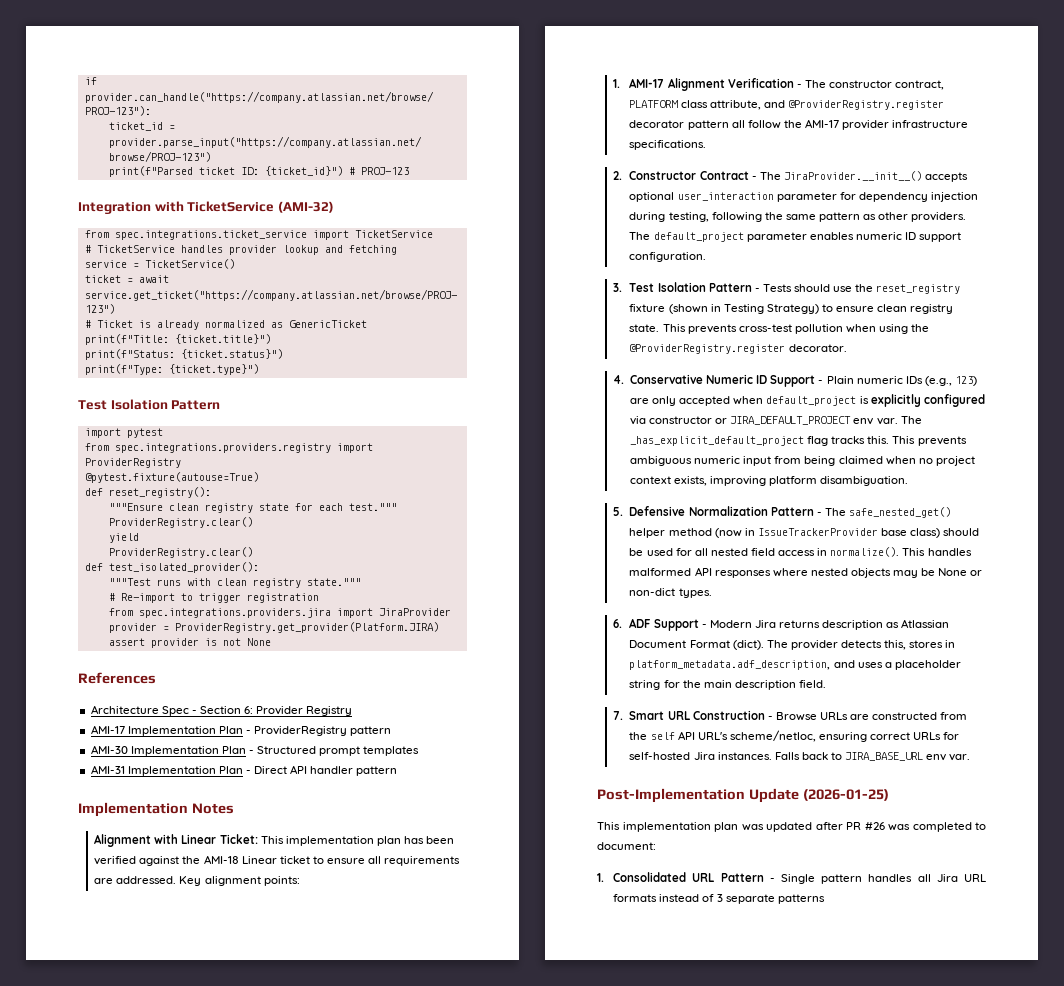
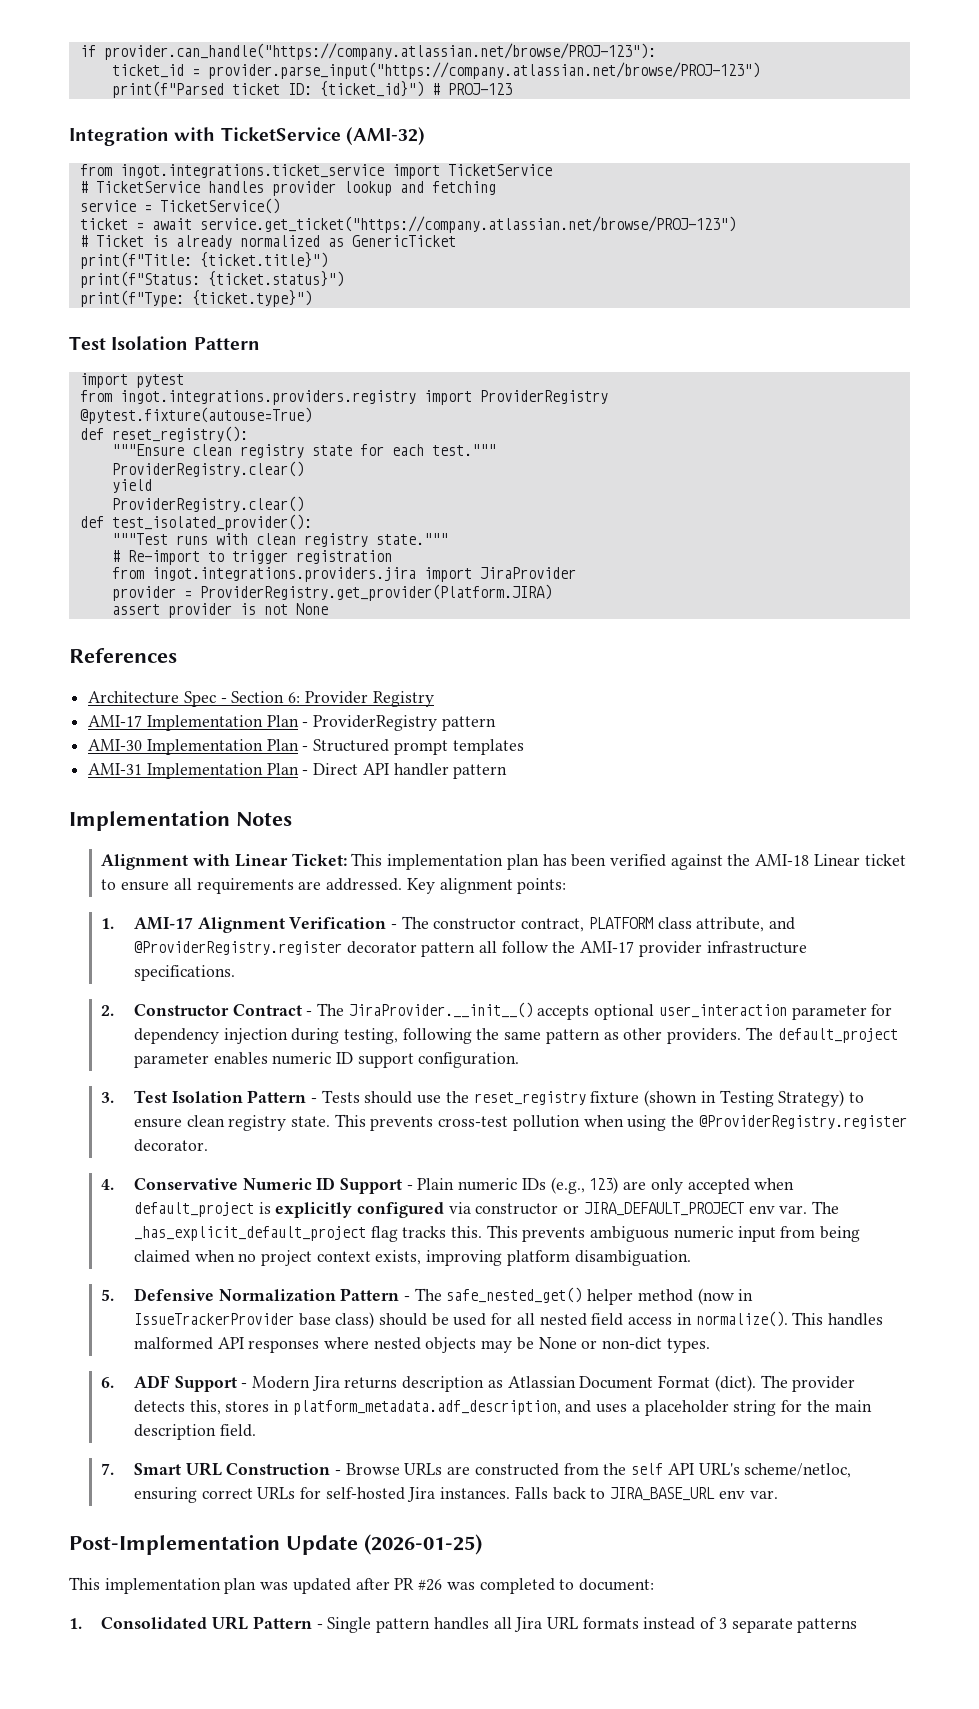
[114,230,307,240] spec.integrations.ticket_service -> [119,164,384,178] ingot.integrations.ticket_service
[114,443,331,453] spec.integrations.providers.registry -> [119,390,416,405] ingot.integrations.providers.registry
[138,608,331,618] spec.integrations.providers.jira -> [151,567,416,582] ingot.integrations.providers.jira

